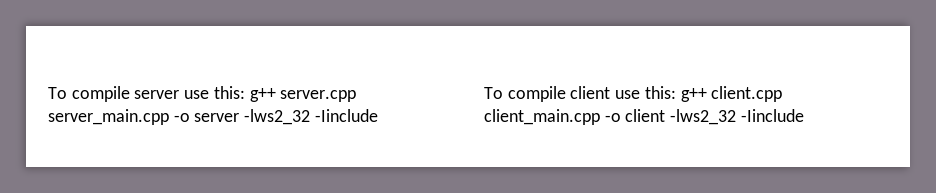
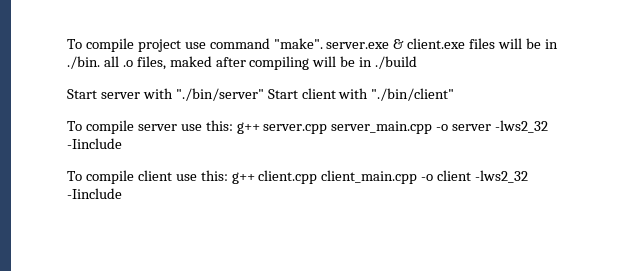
[48,86,130,102] To compile -> [67,38,558,52] [67,56,418,70] [67,88,455,101] [67,120,134,134] To compile project use command "make". server.exe & client.exe files will be in ./bin. all .o files, maked after compiling will be in ./build // Start server with "./bin/server" Start client with "./bin/client" // To compile

